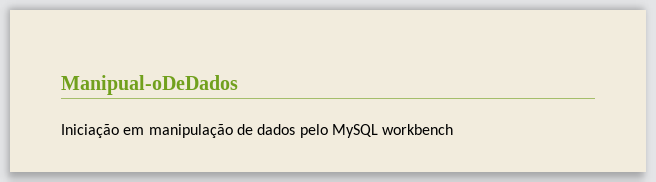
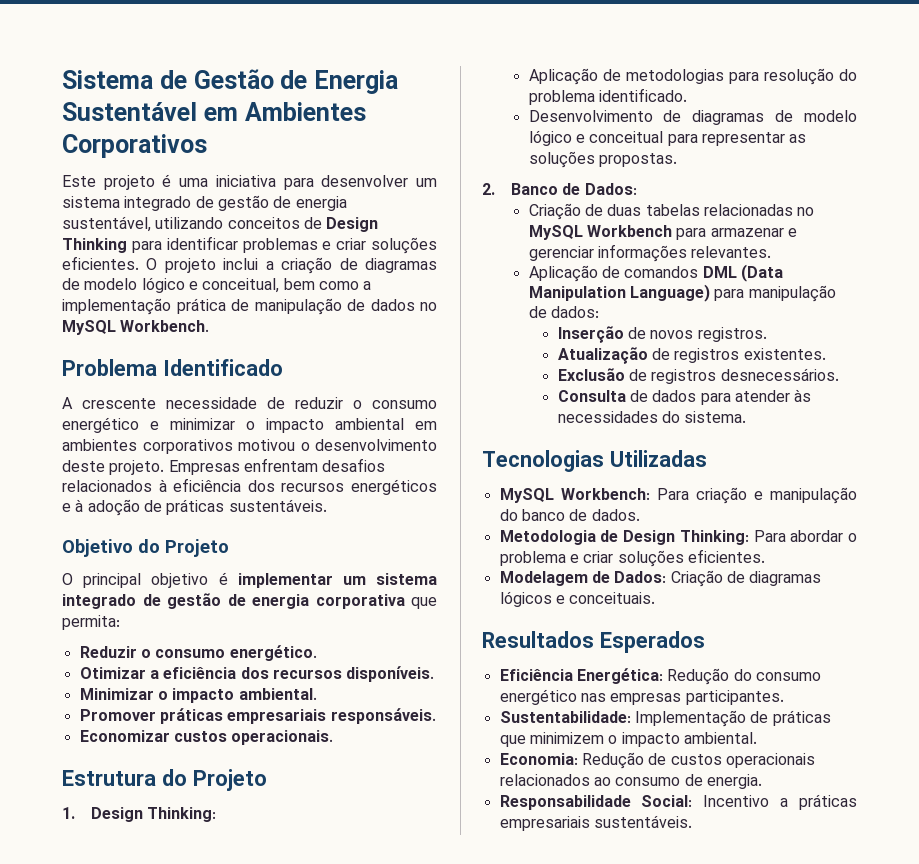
[61,75,238,95] [61,124,454,138] Manipual-oDeDados // Iniciação em manipulação de dados pelo MySQL workbench -> [62,69,398,94] [62,102,366,121] [62,134,207,158] [62,174,437,190] [62,195,347,211] [62,216,379,232] [62,236,437,254] [62,256,437,274] [62,277,372,293] [62,298,437,315] [62,320,210,335] [62,359,283,376] [62,397,437,409] [62,417,437,433] [62,439,437,454] [62,458,386,475] [62,478,437,495] [62,499,327,516] [62,539,229,557] [62,572,438,588] [62,593,437,609] [62,615,120,630] [79,645,317,661] [79,666,435,682] [79,688,317,703] [79,708,436,724] [79,730,334,745] [62,769,267,791] [62,807,217,822] [528,68,857,85] [528,88,687,105] [528,110,857,125] [528,130,807,146] [528,151,677,168] [482,183,637,195] [528,203,815,220] [528,225,797,240] [528,244,772,262] [528,264,783,282] [528,284,836,302] [528,306,599,318] [557,326,767,343] [557,347,826,364] [557,368,839,384] [557,389,812,405] [557,411,747,423] [482,450,707,472] [499,487,857,504] [499,509,640,521] [499,530,857,545] [499,549,765,567] [499,570,822,587] [499,591,656,607] [482,631,705,653] [499,668,821,685] [499,689,784,705] [499,710,831,727] [499,732,757,747] [499,752,815,769] [499,774,762,789] [499,794,857,810] [499,815,692,831] Sistema de Gestão de Energia Sustentável em Ambientes Corporativos // Este projeto é uma iniciativa para desenvolver um sistema integrado de gestão de energia sustentável, utilizando conceitos de Design Thinking para identificar problemas e criar soluções eficientes. O projeto inclui a criação de diagramas de modelo lógico e conceitual, bem como a implementação prática de manipulação de dados no MySQL Workbench. // Problema Identificado // A crescente necessidade de reduzir o consumo energético e minimizar o impacto ambiental em ambientes corporativos motivou o desenvolvimento deste projeto. Empresas enfrentam desafios relacionados à eficiência dos recursos energéticos e à adoção de práticas sustentáveis. // Objetivo do Projeto // O principal objetivo é implementar um sistema integrado de gestão de energia corporativa que permita: // Reduzir o consumo energético. // Otimizar a eficiência dos recursos disponíveis. // Minimizar o impacto ambiental. // Promover práticas empresariais responsáveis. // Economizar custos operacionais. // Estrutura do Projeto // 1. Design Thinking: // Aplicação de metodologias para resolução do problema identificado. // Desenvolvimento de diagramas de modelo lógico e conceitual para representar as soluções propostas. // 2. Banco de Dados: // Criação de duas tabelas relacionadas no MySQL Workbench para armazenar e gerenciar informações relevantes. // Aplicação de comandos DML (Data Manipulation Language) para manipulação de dados: // Inserção de novos registros. // Atualização de registros existentes. // Exclusão de registros desnecessários. // Consulta de dados para atender às necessidades do sistema. // Tecnologias Utilizadas // MySQL Workbench: Para criação e manipulação do banco de dados. // Metodologia de Design Thinking: Para abordar o problema e criar soluções eficientes. // Modelagem de Dados: Criação de diagramas lógicos e conceituais. // Resultados Esperados // Eficiência Energética: Redução do consumo energético nas empresas participantes. // Sustentabilidade: Implementação de práticas que minimizem o impacto ambiental. // Economia: Redução de custos operacionais relacionados ao consumo de energia. // Responsabilidade Social: Incentivo a práticas empresariais sustentáveis.

